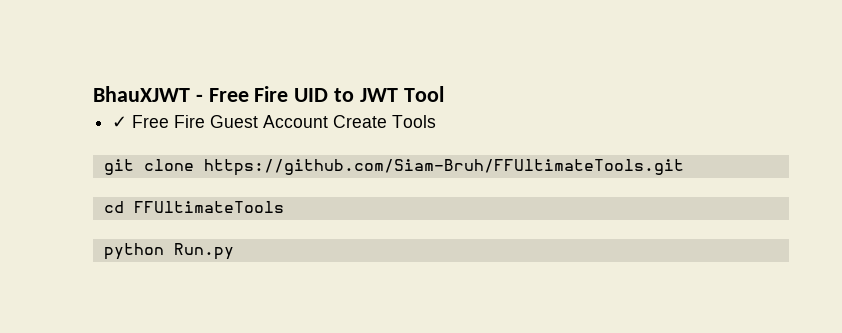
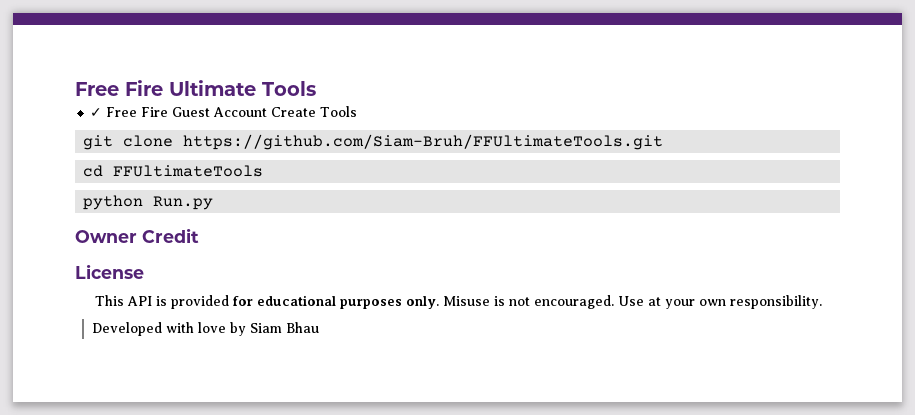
[93,86,444,102] BhauXJWT - Free Fire UID to JWT Tool -> [75,80,316,96] Free Fire Ultimate Tools
(234, 251) none -> [75,228,199,243] [75,264,144,279] [94,295,822,309] [91,322,319,336] // Owner Credit // License // This API is provided for educational purposes only. Misuse is not encouraged. Use at your own responsibility. // Developed with love by Siam Bhau

